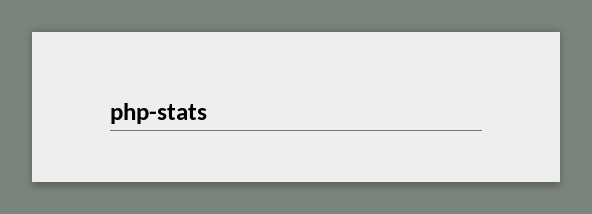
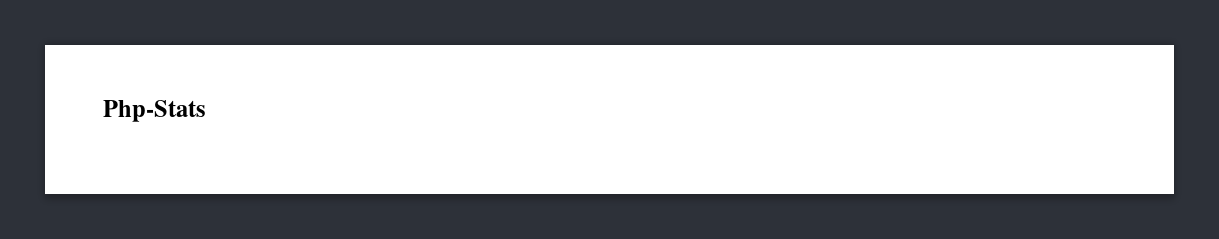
[110,103,207,124] php-stats -> [103,100,206,122] Php-Stats

